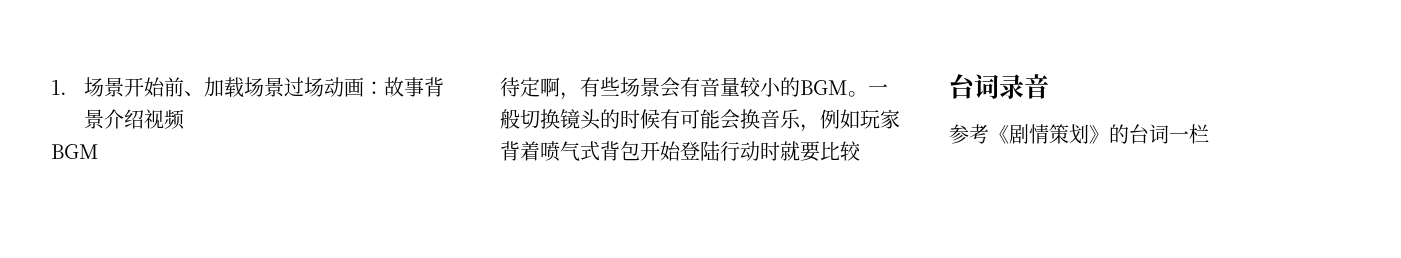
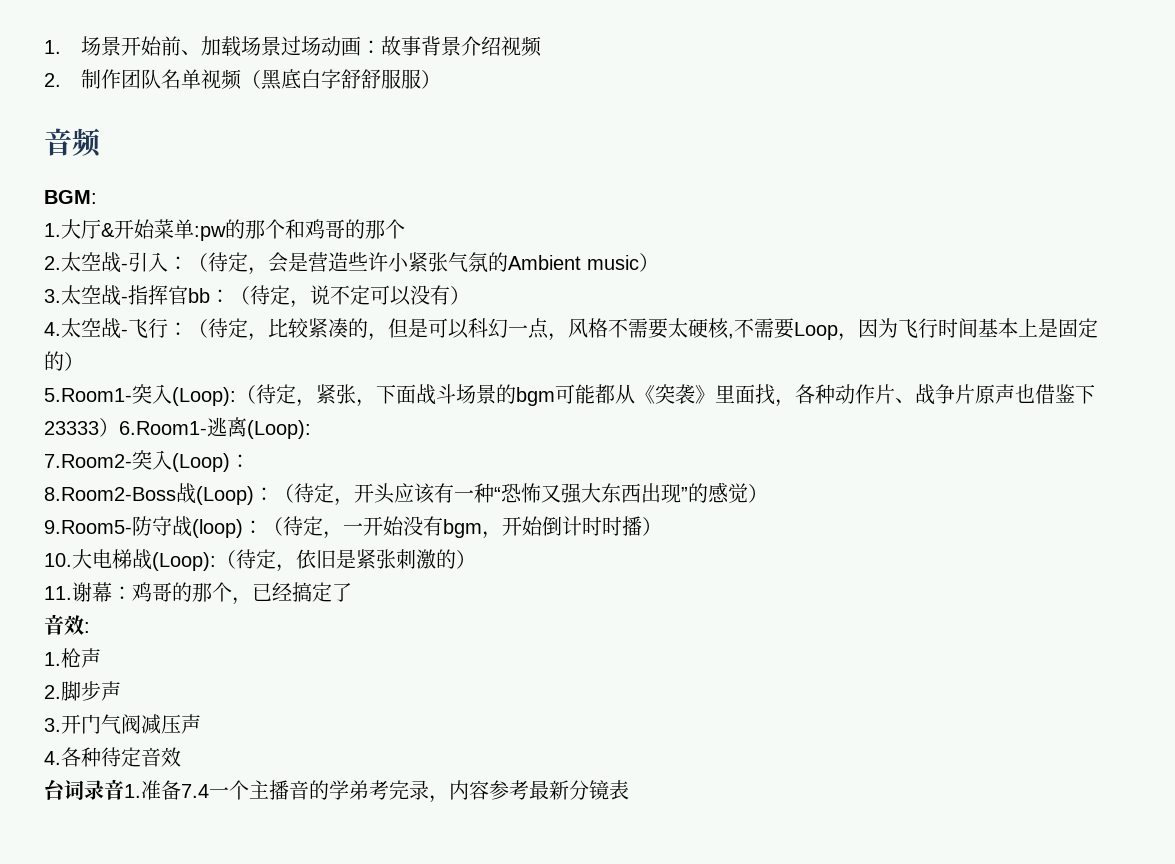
[51,144,99,159] [500,77,888,100] [500,109,900,132] [500,141,861,162] [949,74,1049,99] [949,124,1209,144] BGM // 待定啊，有些场景会有音量较小的BGM。一般切换镜头的时候有可能会换音乐，例如玩家背着喷气式背包开始登陆行动时就要比较 // 台词录音 // 参考《剧情策划》的台词一栏 -> [44,69,442,90] [44,128,102,158] [44,190,97,204] [44,219,405,241] [44,252,659,275] [44,285,470,308] [44,318,1098,341] [44,351,84,371] [44,384,1095,407] [44,417,311,439] [44,450,250,472] [44,482,768,506] [44,516,662,539] [44,549,476,572] [44,582,352,605] [44,614,90,635] [44,648,101,668] [44,681,121,701] [44,714,201,734] [44,747,181,767] [44,779,629,803] 2.制作团队名单视频（黑底白字舒舒服服） // 音频 // BGM: // 1.大厅&开始菜单:pw的那个和鸡哥的那个 // 2.太空战-引入：（待定，会是营造些许小紧张气氛的Ambient music） // 3.太空战-指挥官bb：（待定，说不定可以没有） // 4.太空战-飞行：（待定，比较紧凑的，但是可以科幻一点，风格不需要太硬核,不需要Loop，因为飞行时间基本上是固定的） // 5.Room1-突入(Loop):（待定，紧张，下面战斗场景的bgm可能都从《突袭》里面找，各种动作片、战争片原声也借鉴下23333）6.Room1-逃离(Loop): // 7.Room2-突入(Loop)： // 8.Room2-Boss战(Loop)：（待定，开头应该有一种“恐怖又强大东西出现”的感觉） // 9.Room5-防守战(loop)：（待定，一开始没有bgm，开始倒计时时播） // 10.大电梯战(Loop):（待定，依旧是紧张刺激的） // 11.谢幕：鸡哥的那个，已经搞定了 // 音效: // 1.枪声 // 2.脚步声 // 3.开门气阀减压声 // 4.各种待定音效 // 台词录音1.准备7.4一个主播音的学弟考完录，内容参考最新分镜表

